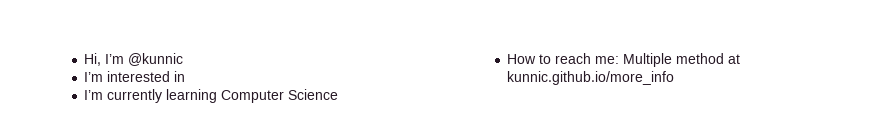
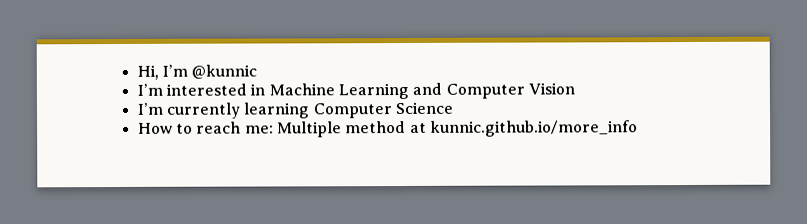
(186, 76) none -> [268,82,575,100] Machine Learning and Computer Vision

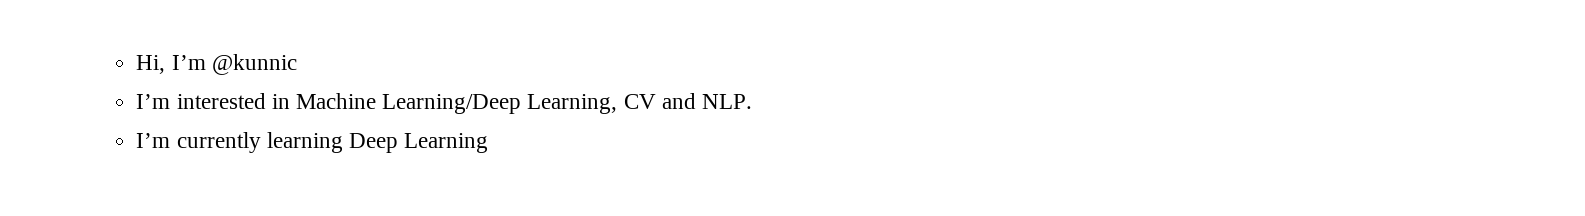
[337,82,575,100] [136,101,454,119] [137,120,638,138] Learning and Computer Vision // I’m currently learning Computer Science // How to reach me: Multiple method at kunnic.github.io/more_info -> [382,93,752,114] [136,132,489,153] Learning/Deep Learning, CV and NLP. // I’m currently learning Deep Learning

